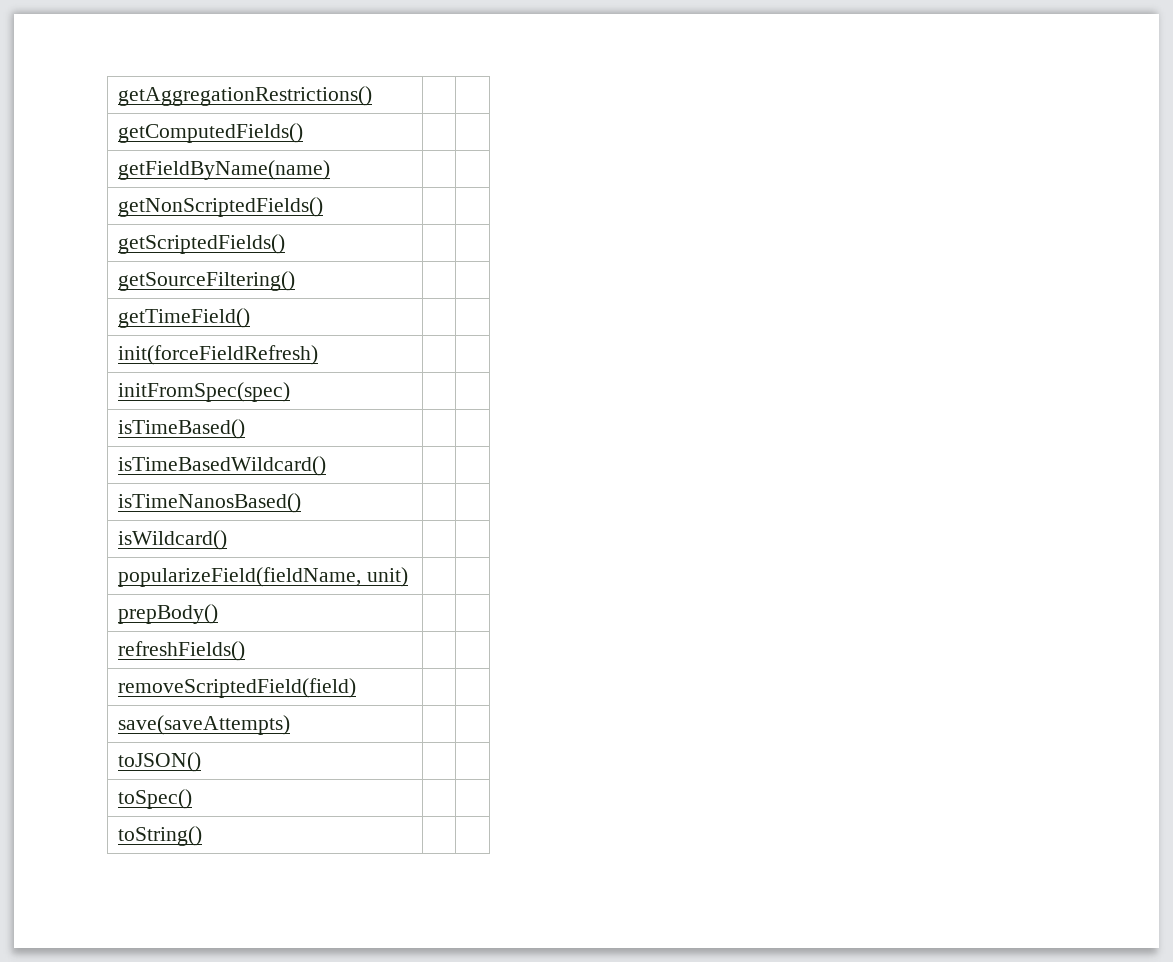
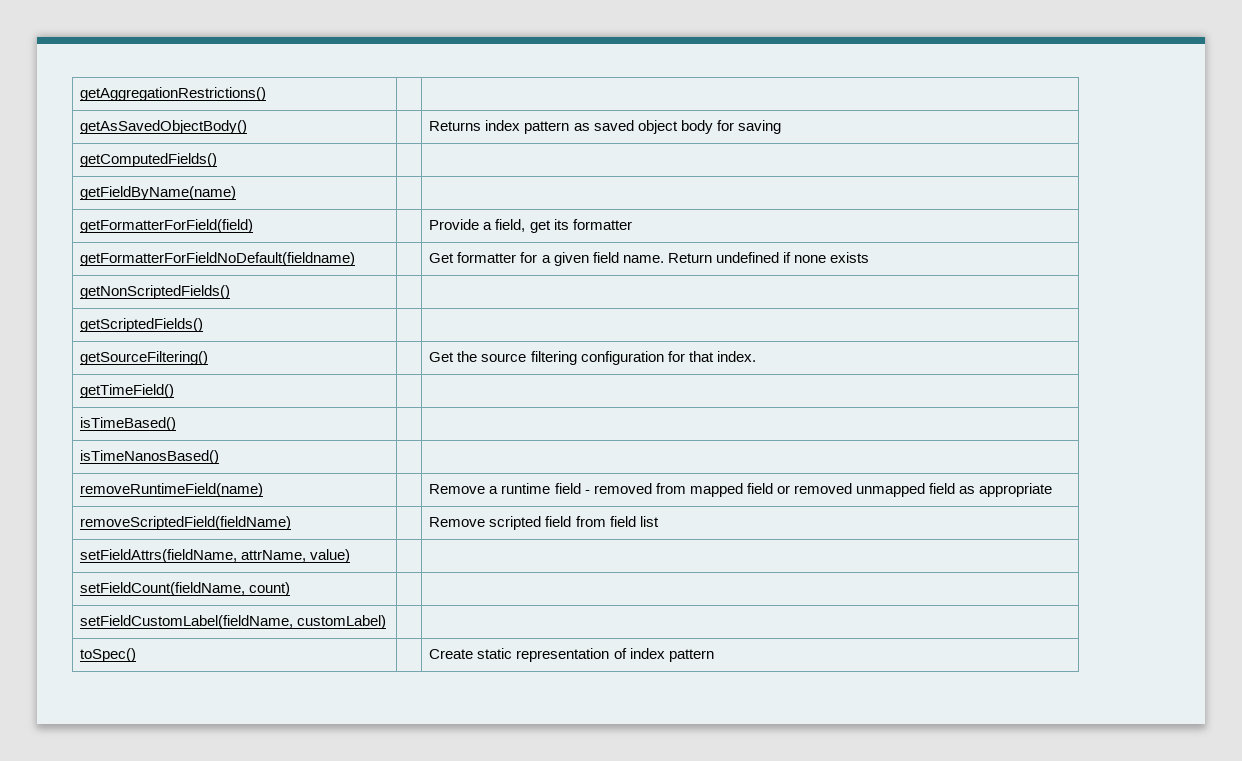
[118,123,304,143] [118,160,331,180] [118,197,324,217] [118,234,286,254] [118,271,296,291] getComputedFields() | | // getFieldByName(name) | | // getNonScriptedFields() | | // getScriptedFields() | | // getSourceFiltering() | | -> [80,120,248,134] [429,120,781,134] [80,153,218,167] [80,186,237,200] [80,219,254,233] [429,219,632,233] [80,252,356,266] [429,252,869,266] [80,285,231,299] [80,318,204,332] [80,351,209,365] [429,351,756,365] getAsSavedObjectBody() | | Returns index pattern as saved object body for saving // getComputedFields() | | // getFieldByName(name) | | // getFormatterForField(field) | | Provide a field, get its formatter // getFormatterForFieldNoDefault(fieldname) | | Get formatter for a given field name. Return undefined if none exists // getNonScriptedFields() | | // getScriptedFields() | | // getSourceFiltering() | | Get the source filtering configuration for that index.
[118,345,319,365] [118,382,291,402] // init(forceFieldRefresh) | | // initFromSpec(spec) | | -> (175, 391) none
[118,456,327,476] // isTimeBasedWildcard() | | -> (177, 424) none
[118,530,228,550] [118,567,409,587] [118,604,219,624] [118,641,246,661] [118,678,357,698] [118,715,291,735] [118,752,202,772] [118,789,193,809] [118,826,203,846] isWildcard() | | // popularizeField(fieldName, unit) | | // prepBody() | | // refreshFields() | | // removeScriptedField(field) | | // save(saveAttempts) | | // toJSON() | | // toSpec() | | // toString() | | -> [80,483,264,497] [429,483,1053,497] [80,516,292,530] [429,516,659,530] [80,549,351,563] [80,582,291,596] [80,615,387,629] [80,648,137,662] [429,648,714,662] removeRuntimeField(name) | | Remove a runtime field - removed from mapped field or removed unmapped field as appropriate // removeScriptedField(fieldName) | | Remove scripted field from field list // setFieldAttrs(fieldName, attrName, value) | | // setFieldCount(fieldName, count) | | // setFieldCustomLabel(fieldName, customLabel) | | // toSpec() | | Create static representation of index pattern

